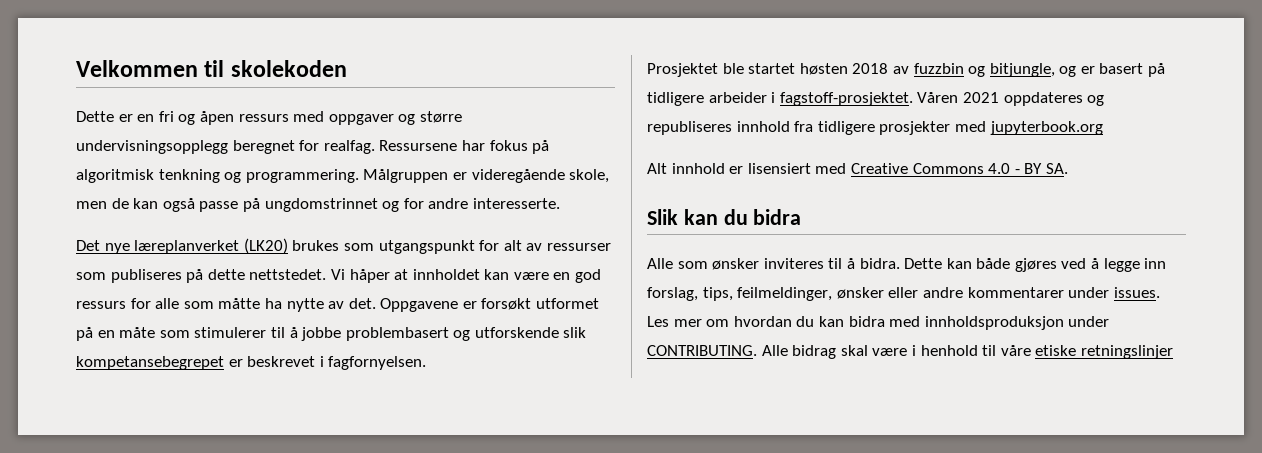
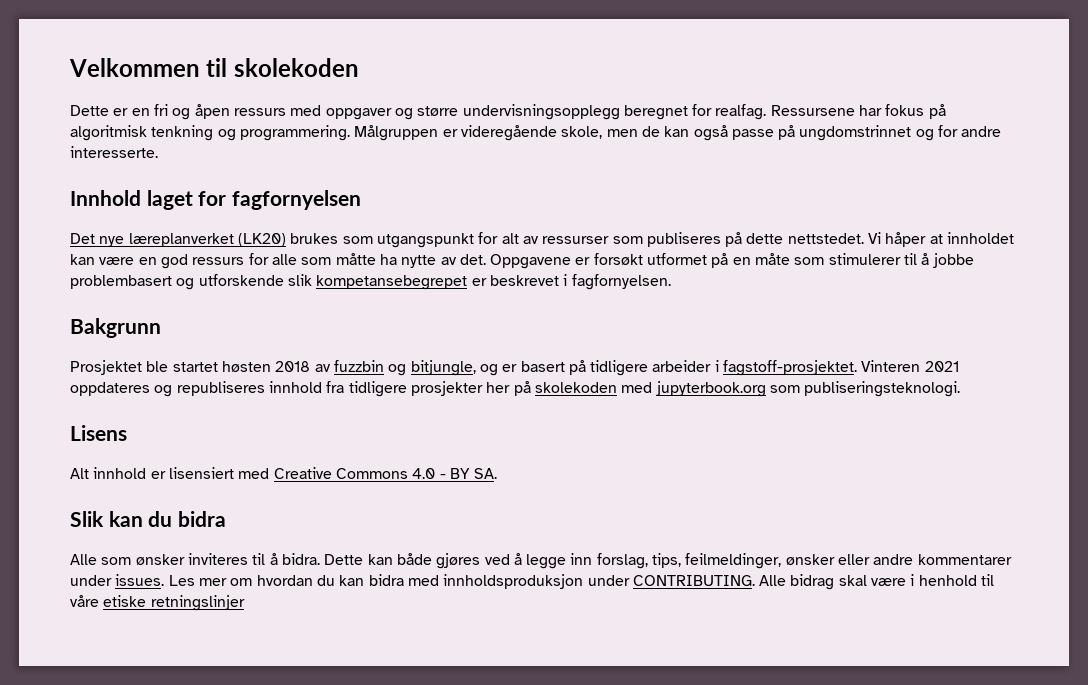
(560, 203) none -> [70,190,361,210] // Innhold laget for fagfornyelsen
(427, 363) none -> [70,318,161,338] // Bakgrunn
[917,92,959,103] Våren -> [861,360,921,372] Vinteren
(951, 128) none -> [486,381,617,396] her på skolekoden
(1103, 128) none -> [769,381,961,397] [70,425,127,441] som publiseringsteknologi. // Lisens

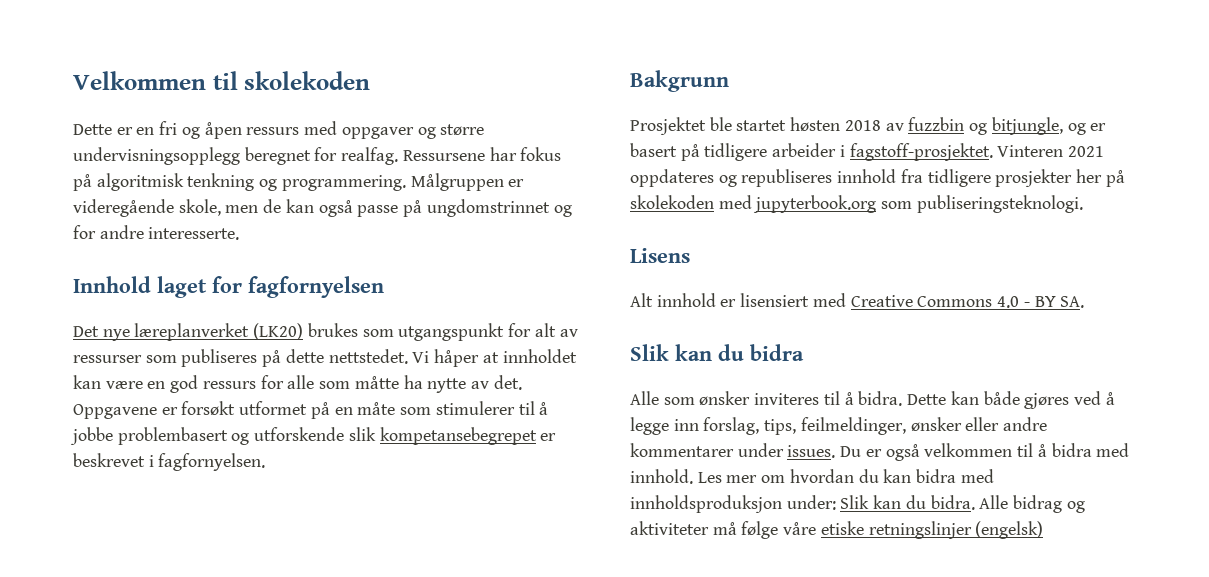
(165, 580) none -> [840,443,1130,461] [630,469,693,484] Du er også velkommen til å bidra med innhold.
[587,574,995,590] under CONTRIBUTING. Alle bidrag skal være i henhold til -> [786,495,1085,513] [630,521,779,539] under: Slik kan du bidra. Alle bidrag og aktiviteter må følge
(245, 603) none -> [975,521,1044,539] (engelsk)

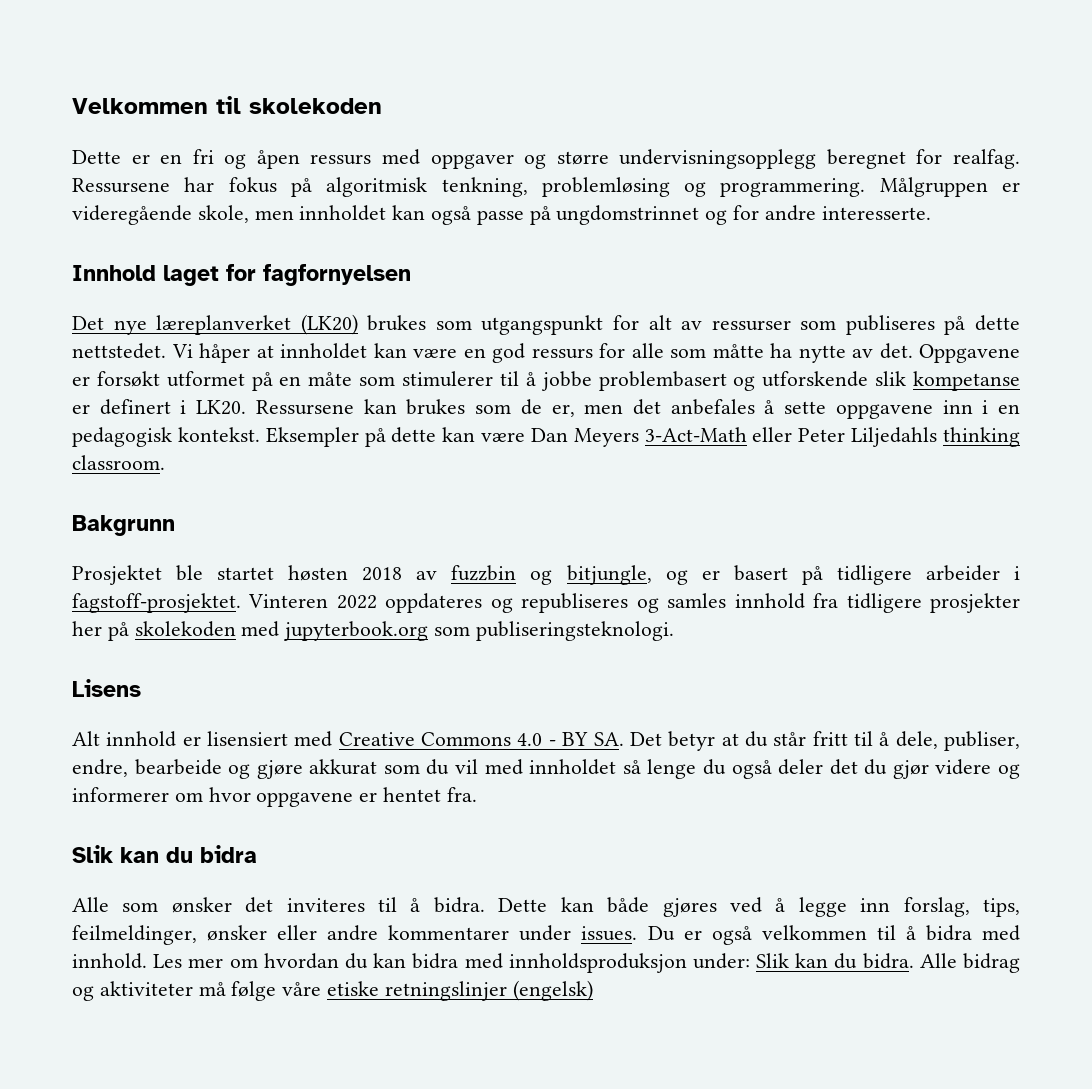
[187,173,255,191] tenkning -> [441,177,670,197] tenkning, problemløsing
[263,199,282,213] de -> [299,205,387,221] innholdet
[379,427,557,445] [73,453,266,471] kompetansebegrepet er beskrevet i fagfornyelsen. -> [913,371,1021,391] [72,399,1020,419] [72,427,1020,447] [72,455,165,470] kompetanse er definert i LK20. Ressursene kan brukes som de er, men det anbefales å sette oppgavene inn i en pedagogisk kontekst. Eksempler på dette kan være Dan Meyers 3-Act-Math eller Peter Liljedahls thinking classroom.
[1068,146,1105,157] 2021 -> [336,595,377,609] 2022
(833, 178) none -> [636,593,727,613] og samles
(1085, 302) none -> [629,731,1021,751] [72,759,1020,779] [72,787,477,807] Det betyr at du står fritt til å dele, publiser, endre, bearbeide og gjøre akkurat som du vil med innholdet så lenge du også deler det du gjør videre og informerer om hvor oppgavene er hentet fra.
(751, 398) none -> [245,897,274,913] det

